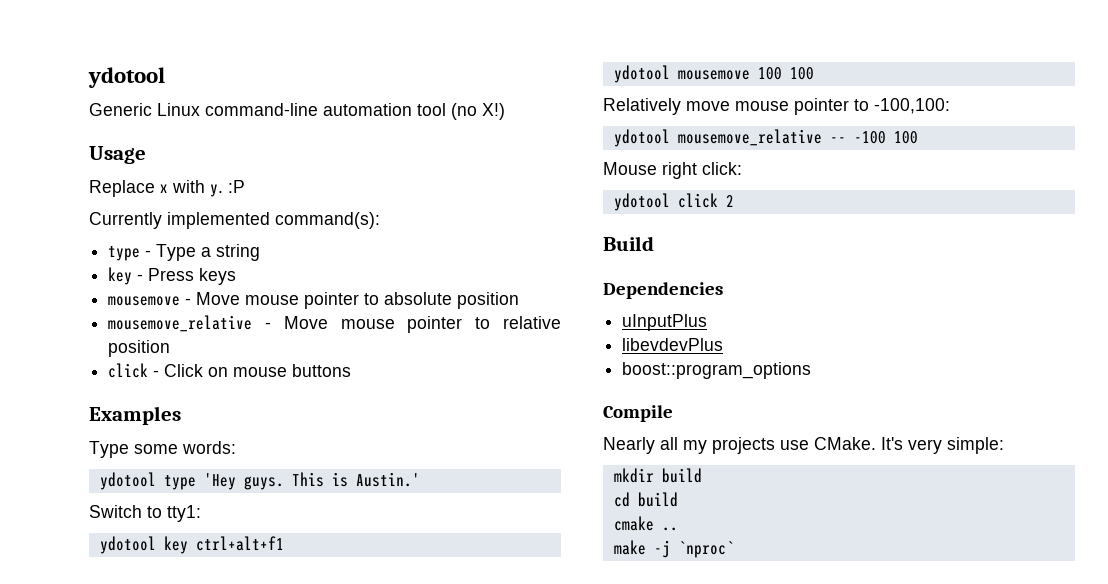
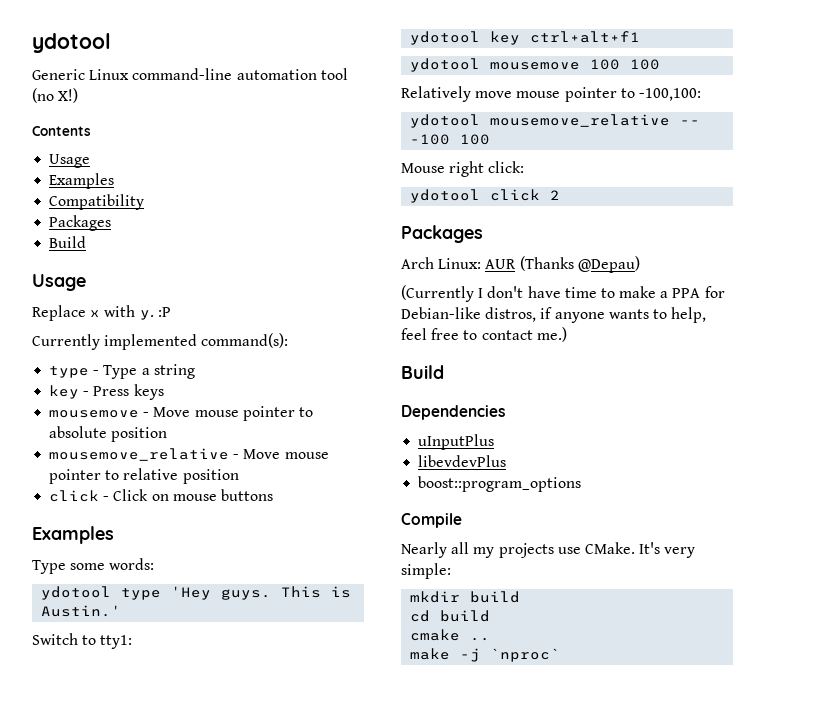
(505, 111) none -> [32,126,91,136] [49,154,91,168] [49,173,115,189] [49,194,145,210] [49,215,112,231] [49,236,87,248] // Contents // Usage // Examples // Compatibility // Packages // Build
(734, 201) none -> [401,225,483,243] [401,256,640,273] [401,285,725,302] [401,307,707,323] [401,327,567,342] // Packages // Arch Linux: AUR (Thanks @Depau) // (Currently I don't have time to make a PPA for Debian-like distros, if anyone wants to help, feel free to contact me.)

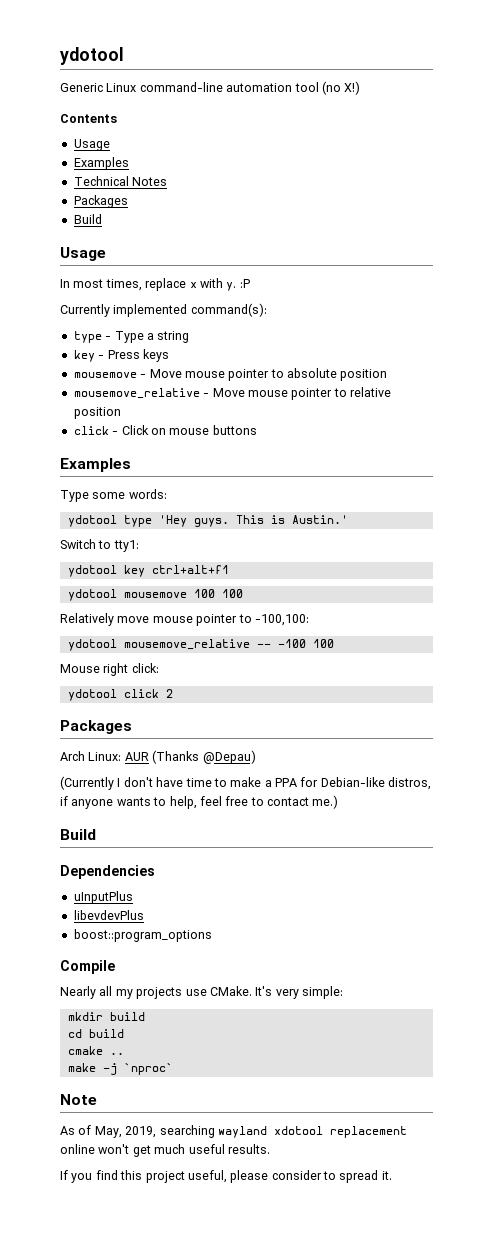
[49,194,145,210] Compatibility -> [73,176,168,186] Technical Notes
[32,305,86,321] Replace -> [60,278,187,291] In most times, replace
(561, 655) none -> [60,1094,97,1105] [60,1125,407,1138] [60,1144,270,1157] [60,1170,392,1183] // Note // As of May, 2019, searching wayland xdotool replacement online won't get much useful results. // If you find this project useful, please consider to spread it.

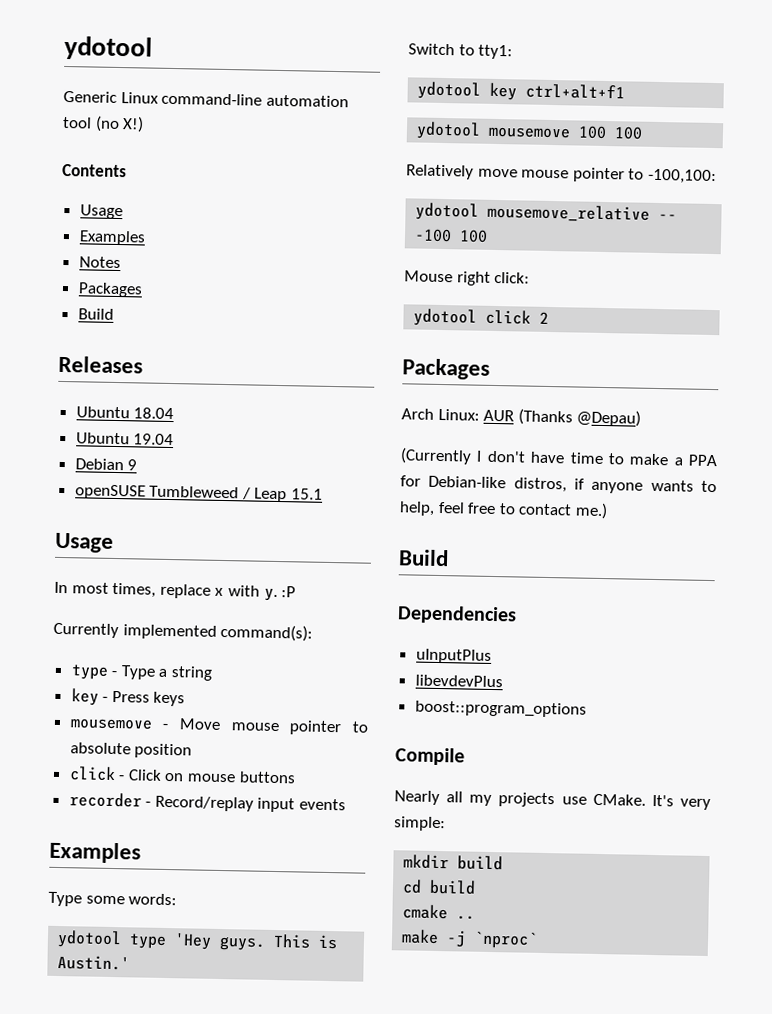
[73,176,129,186] Technical -> (146, 238) none
(102, 219) none -> [58,355,143,374] [75,406,175,420] [75,432,175,446] [74,458,138,471] [74,484,324,503] // Releases // Ubuntu 18.04 // Ubuntu 19.04 // Debian 9 // openSUSE Tumbleweed / Leap 15.1
[73,387,391,400] [73,407,121,419] // mousemove_relative - Move mouse pointer to relative position -> (193, 751) none
(257, 430) none -> [68,792,347,813] // recorder - Record/replay input events
[60,1094,97,1105] [60,1125,407,1138] [60,1144,270,1157] [60,1170,392,1183] // Note // As of May, 2019, searching wayland xdotool replacement online won't get much useful results. // If you find this project useful, please consider to spread it. -> (539, 940) none

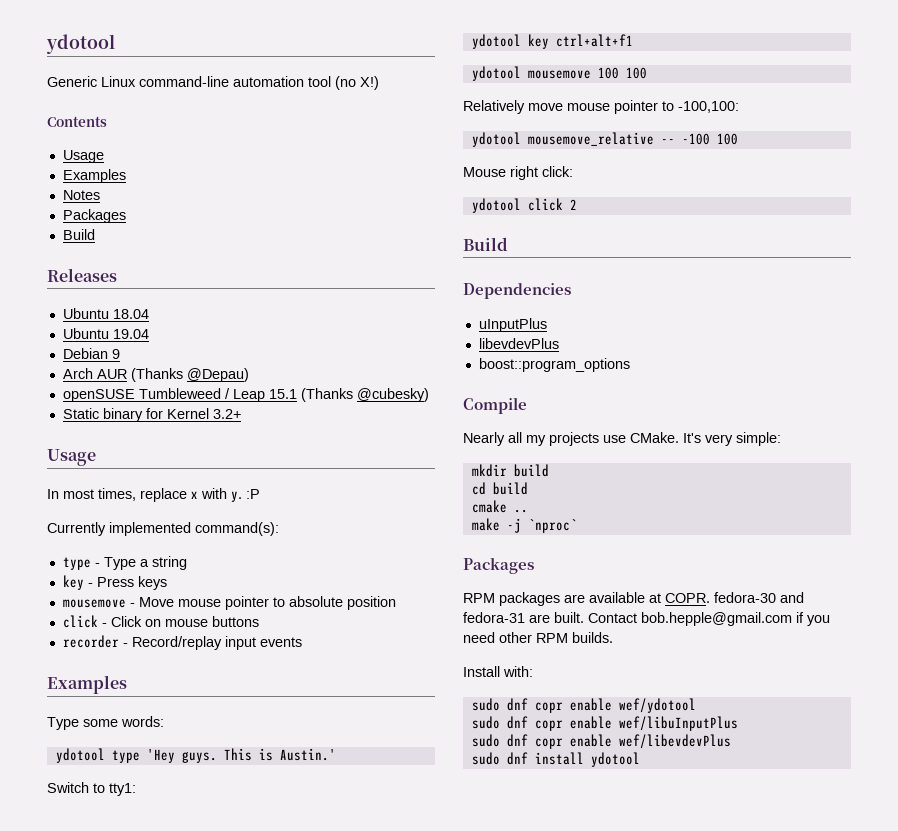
(138, 465) none -> [62,368,249,382] // Arch AUR (Thanks @Depau)
(324, 494) none -> [300,388,429,402] [62,408,241,422] (Thanks @cubesky) // Static binary for Kernel 3.2+
[402,358,490,380] [401,408,642,427] [400,447,718,467] [400,475,717,494] [399,501,608,520] // Packages // Arch Linux: AUR (Thanks @Depau) // (Currently I don't have time to make a PPA for Debian-like distros, if anyone wants to help, feel free to contact me.) -> (577, 204) none
(539, 940) none -> [463,557,534,574] [463,592,804,606] [463,612,830,626] [463,632,613,643] [463,666,533,677] [471,698,696,713] [471,716,738,731] [471,734,731,749] [471,752,640,767] // Packages // RPM packages are available at COPR. fedora-30 and fedora-31 are built. Contact bob.hepple@gmail.com if you need other RPM builds. // Install with: // sudo dnf copr enable wef/ydotool // sudo dnf copr enable wef/libuInputPlus // sudo dnf copr enable wef/libevdevPlus // sudo dnf install ydotool

